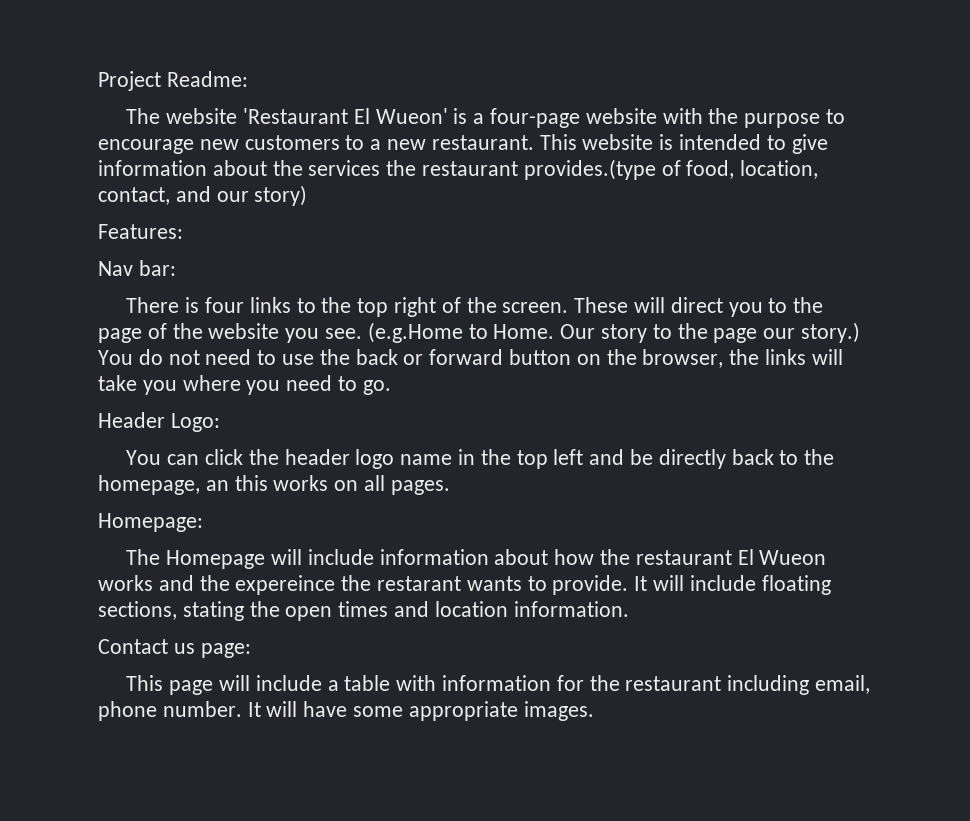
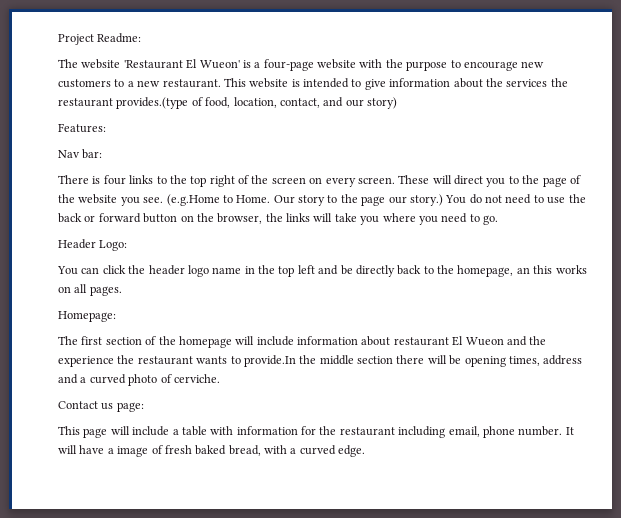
(497, 305) none -> [271,177,356,187] screen on every
[166,550,266,569] Homepage -> [81,336,232,348] first section of the homepage
[554,549,630,565] how the -> (391, 341) none
[98,575,153,591] works -> (504, 341) none
[235,575,831,595] [98,601,629,621] expereince the restarant wants to provide. It will include floating sections, stating the open times and location information. -> [58,355,583,367] [58,374,220,386] experience the restaurant wants to provide.In the middle section there will be opening times, address and a curved photo of cerviche.
[353,701,594,721] some appropriate images. -> [107,445,366,457] a image of fresh baked bread, with a curved edge.

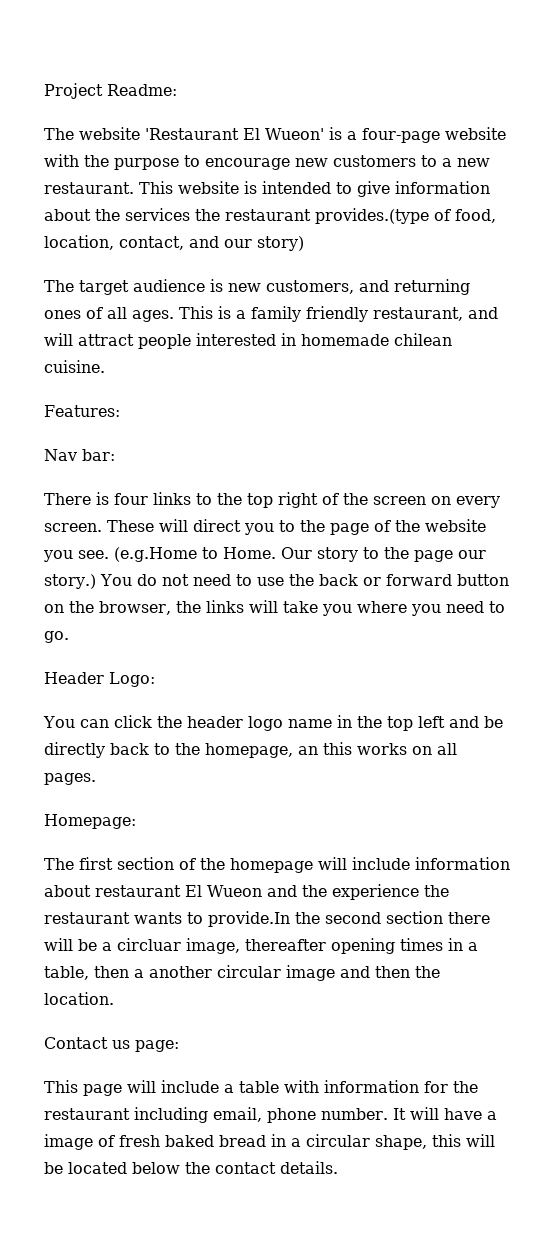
(397, 103) none -> [44,279,470,295] [44,306,498,322] [44,333,452,349] [44,360,105,373] // The target audience is new customers, and returning ones of all ages. This is a family friendly restaurant, and will attract people interested in homemade chilean cuisine.
[319,355,354,365] middle -> [325,912,381,924] second
[464,355,583,367] [58,374,220,386] opening times, address and a curved photo of cerviche. -> [102,938,478,954] [44,965,440,981] [44,992,114,1005] a circluar image, thereafter opening times in a table, then a another circular image and then the location.
[228,445,366,457] bread, with a curved edge. -> [219,1134,495,1150] [44,1161,338,1174] bread in a circular shape, this will be located below the contact details.

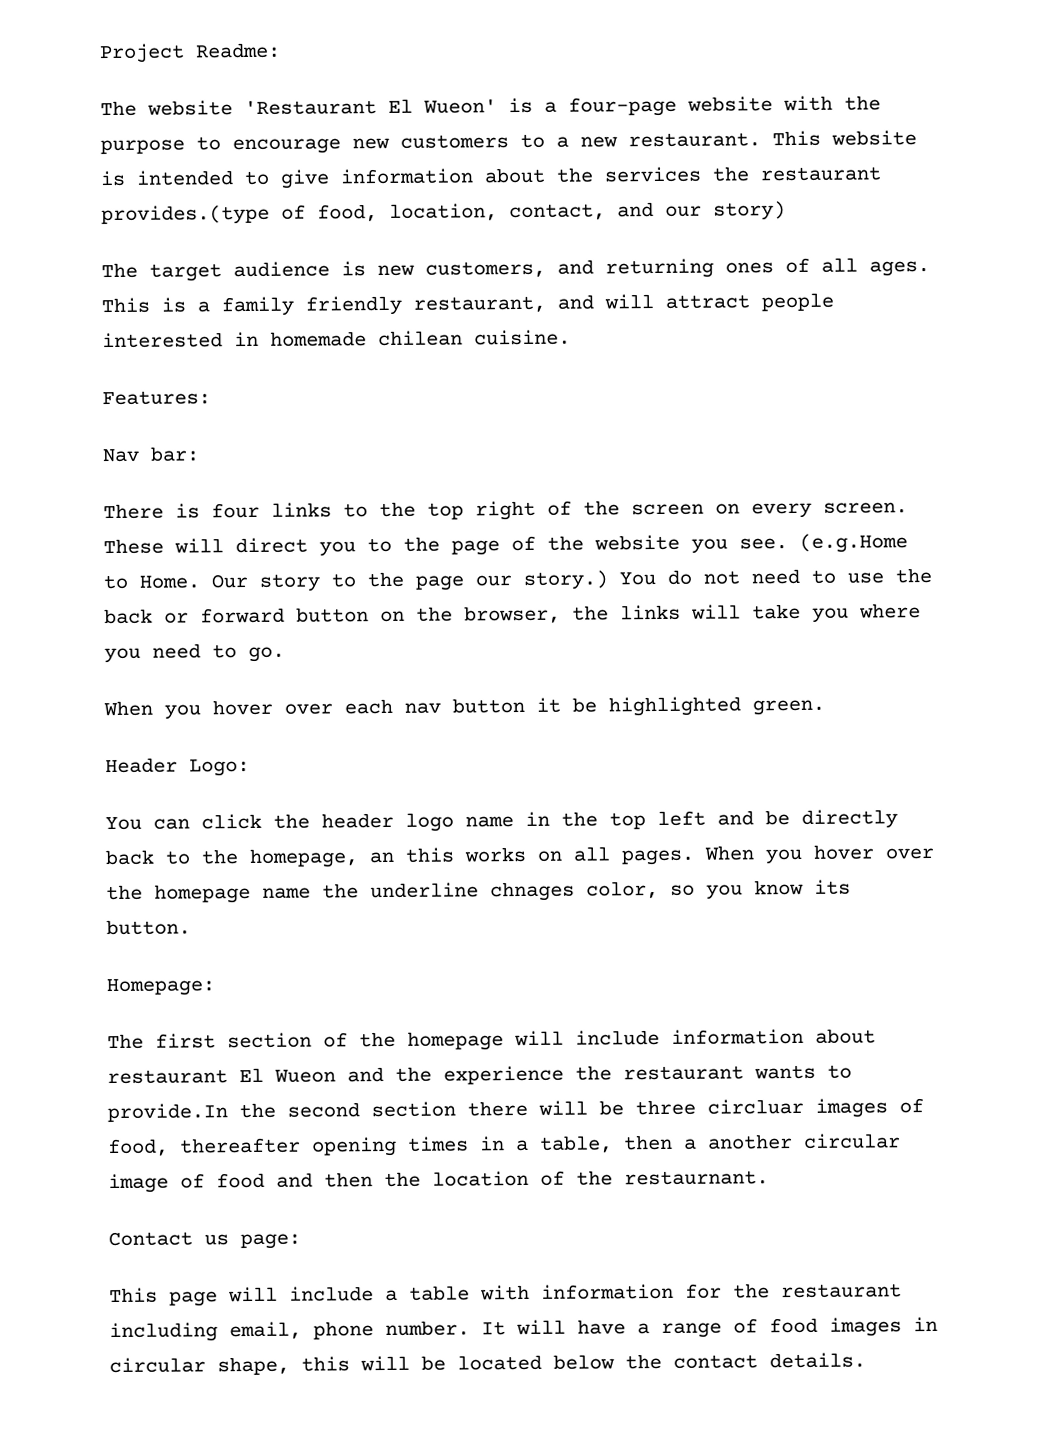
(69, 637) none -> [103,696,825,720] // When you hover over each nav button it be highlighted green.
(96, 779) none -> [704,844,934,865] [106,879,851,904] [106,919,191,936] When you hover over the homepage name the underline chnages color, so you know its button.
[102,938,240,954] a circluar image, -> [635,1098,924,1118] [108,1138,169,1157] three circluar images of food,
(335, 973) none -> [180,1172,265,1189] of food
[44,992,114,1005] location. -> [432,1170,769,1187] location of the restaurnant.
[44,1134,301,1150] image of fresh baked bread in a -> [661,1316,938,1338] range of food images in

